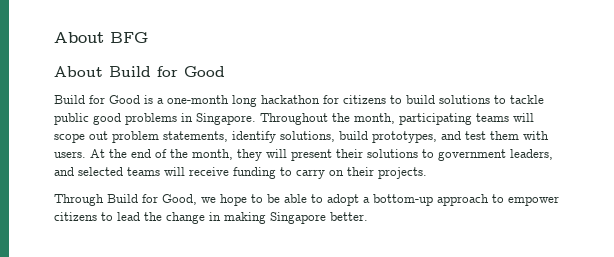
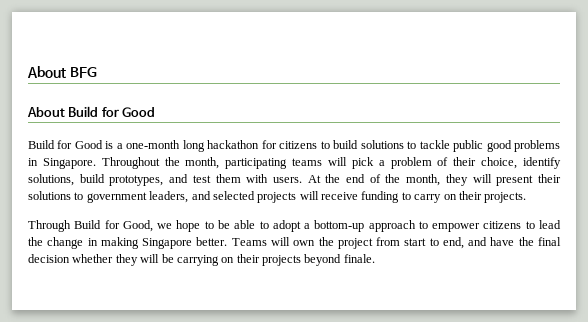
[54,131,228,143] scope out problem statements, -> [351,157,518,169] pick a problem of their choice,
[127,167,160,176] teams -> [257,192,297,203] projects
(368, 216) none -> [231,237,561,249] [28,254,375,266] Teams will own the project from start to end, and have the final decision whether they will be carrying on their projects beyond finale.

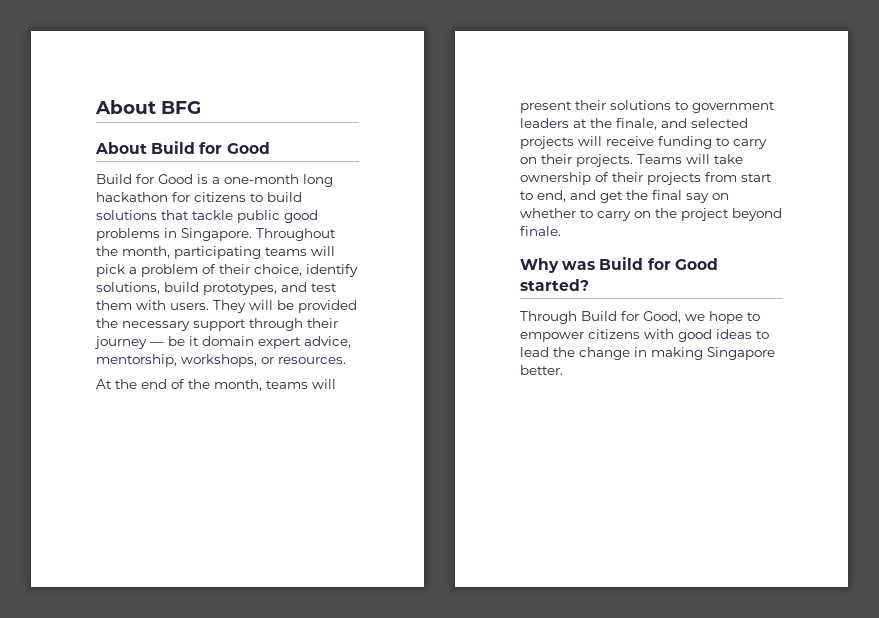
[407,141,417,149] to -> [161,210,189,220] that
(302, 180) none -> [213,300,357,313] [96,318,338,331] [94,336,351,349] [96,354,346,367] They will be provided the necessary support through their journey — be it domain expert advice, mentorship, workshops, or resources. //
[445,174,468,186] they -> [266,380,308,389] teams
[149,191,189,203] leaders, -> [520,118,657,130] leaders at the finale,
(527, 197) none -> [637,154,743,164] [520,172,772,185] [520,190,729,203] [520,208,782,221] [520,226,561,236] [520,257,718,273] [520,279,589,291] Teams will take ownership of their projects from start to end, and get the final say on whether to carry on the project beyond finale. // Why was Build for Good started?
[217,220,522,232] be able to adopt a bottom-up approach to empower citizens -> [520,329,752,342] empower citizens with good ideas
[231,237,561,249] [28,254,375,266] Teams will own the project from start to end, and have the final decision whether they will be carrying on their projects beyond finale. -> (563, 370) none

